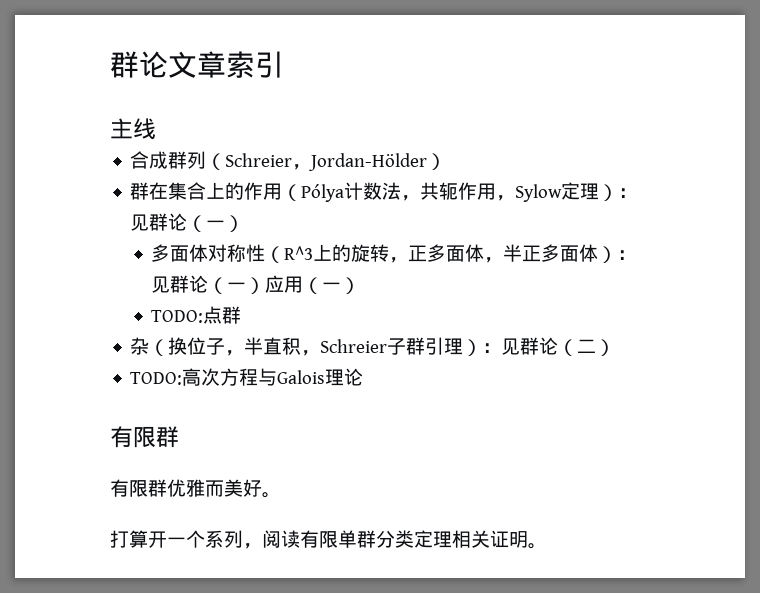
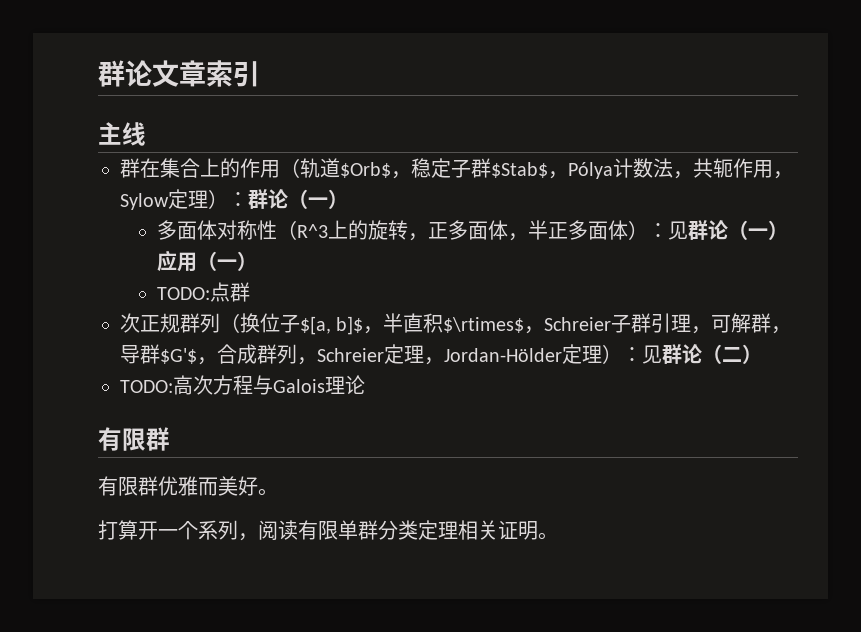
[130,151,447,171] // 合成群列（Schreier，Jordan-Hölder） -> (146, 134) none
(302, 192) none -> [300,158,568,179] 轨道$Orb$，稳定子群$Stab$，
[130,214,150,231] 见 -> (248, 199) none
[130,337,226,356] 杂（换位子 -> [120,313,364,335] 次正规群列（换位子$[a, b]$
(302, 346) none -> [443,317,525,333] $\rtimes$
(464, 346) none -> [691,313,792,334] [120,344,602,365] ，可解群，导群$G'$，合成群列，Schreier定理，Jordan-Hölder定理

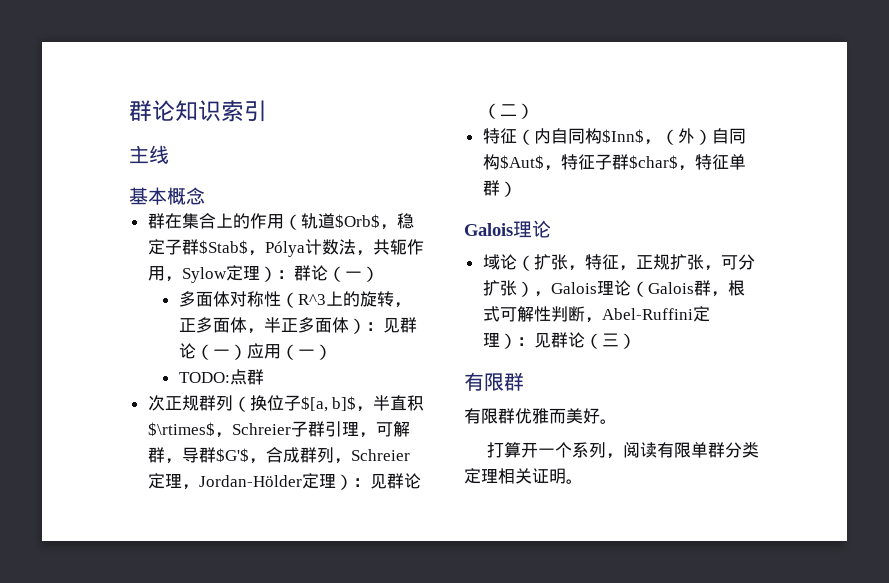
[98,60,206,87] 群论文章 -> [129,100,221,122] 群论知识
(146, 134) none -> [129,187,205,205] // 基本概念
[120,375,365,395] TODO:高次方程与Galois理论 -> [482,128,746,145] [482,154,746,171] [482,180,517,197] [464,220,551,238] [482,254,755,271] [482,280,745,297] [482,306,710,323] [482,332,636,349] 特征（内自同构$Inn$，（外）自同构$Aut$，特征子群$char$，特征单群） // Galois理论 // 域论（扩张，特征，正规扩张，可分扩张），Galois理论（Galois群，根式可解性判断，Abel-Ruffini定理）：见群论（三）

